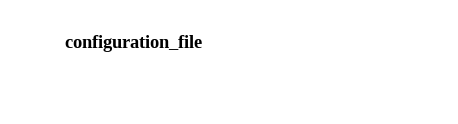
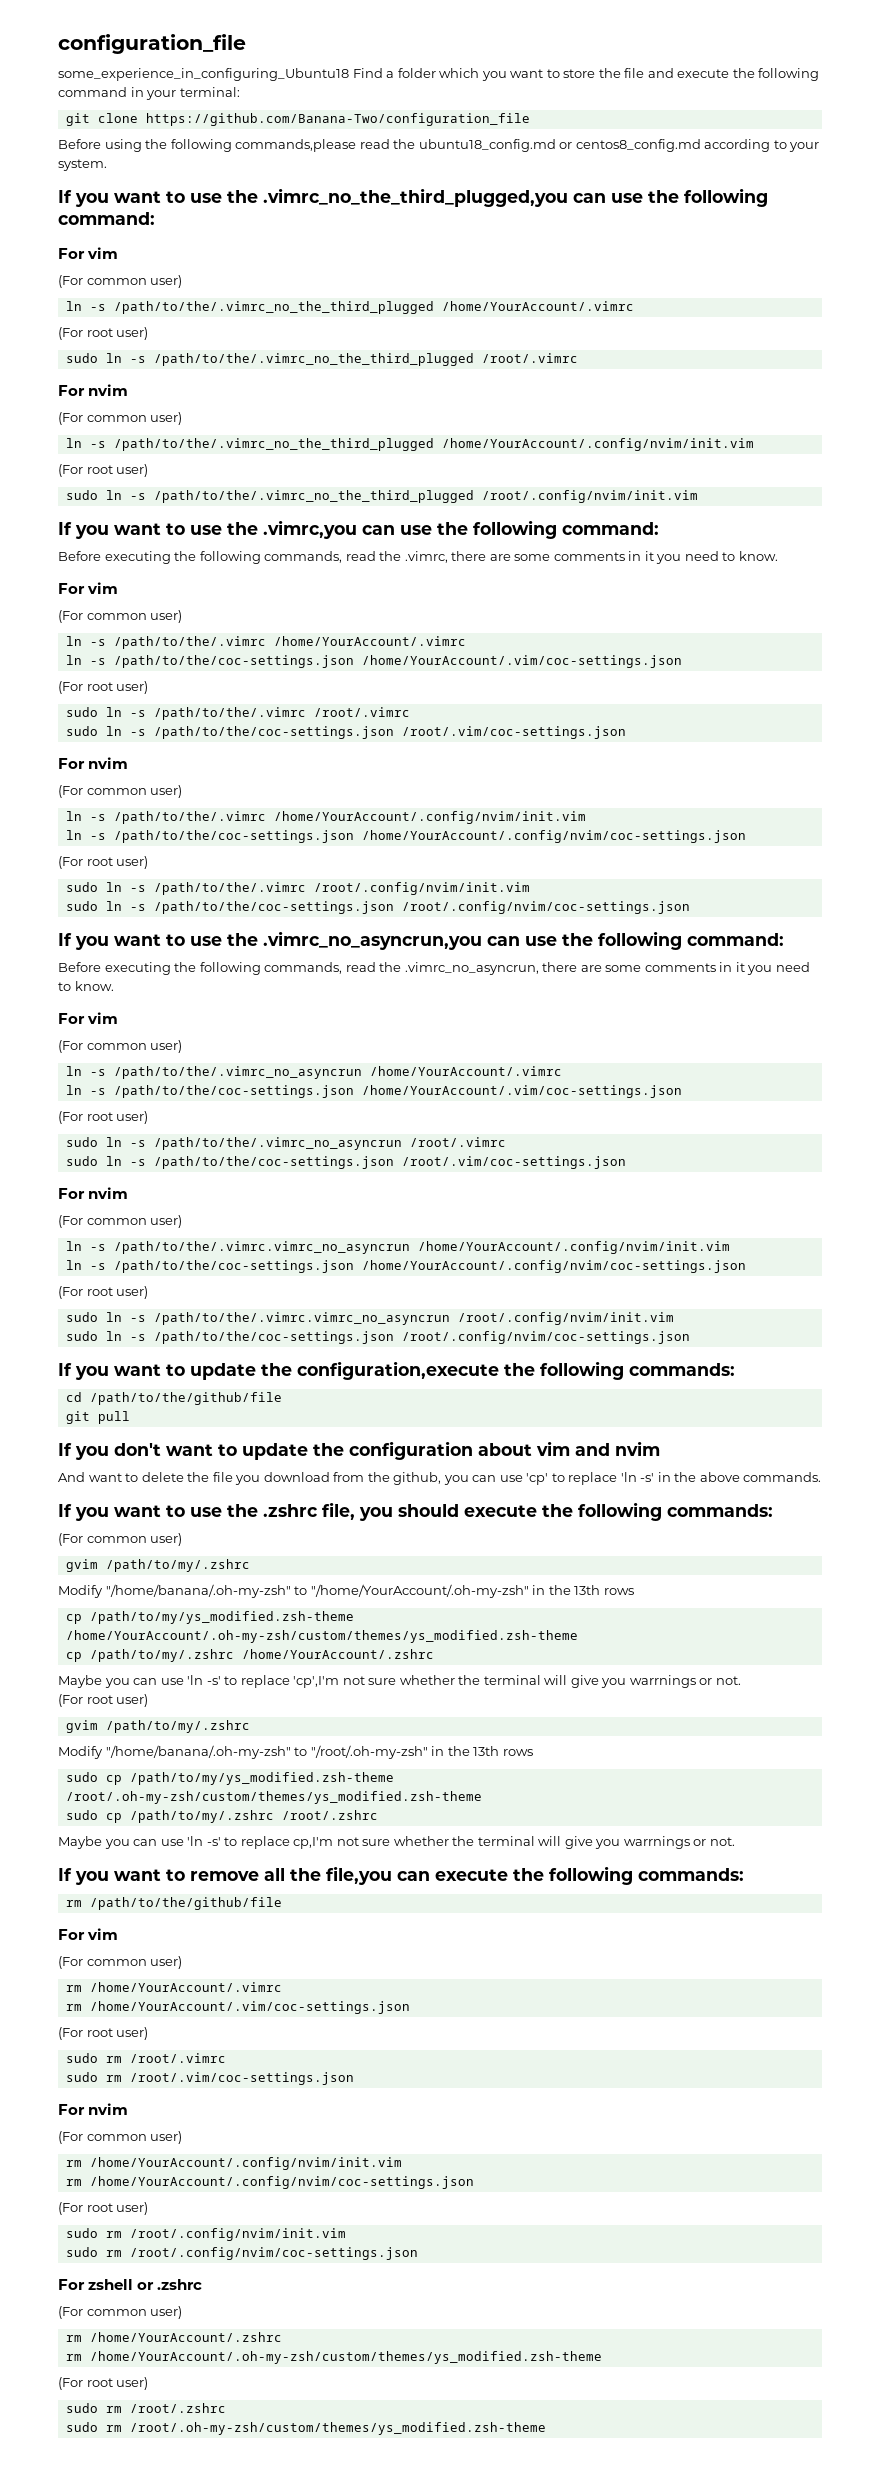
(202, 43) none -> [58,68,820,81] [58,87,240,100] [65,113,530,126] [58,139,820,152] [58,159,107,171] [58,188,768,207] [58,212,155,225] [58,247,119,259] [58,275,183,288] [65,301,634,314] [58,327,149,340] [65,353,578,366] [58,384,129,396] [58,412,183,425] [65,438,754,451] [58,464,149,477] [65,490,698,503] [58,520,659,539] [58,551,778,564] [58,582,119,594] [58,610,183,623] [65,636,466,649] [65,655,682,668] [58,681,149,694] [65,707,410,720] [65,726,626,739] [58,757,129,769] [58,785,183,798] [65,811,586,824] [65,830,746,843] [58,856,149,869] [65,882,530,895] [65,901,690,914] [58,931,784,950] [58,962,810,975] [58,981,114,991] [58,1012,119,1024] [58,1040,183,1053] [65,1066,562,1079] [65,1085,682,1098] [58,1111,149,1124] [65,1137,506,1150] [65,1156,626,1169] [58,1187,129,1199] [58,1215,183,1228] [65,1241,730,1254] [65,1260,746,1273] [58,1286,149,1299] [65,1312,674,1325] [65,1331,690,1344] [58,1361,735,1380] [65,1392,282,1405] [65,1411,130,1424] [58,1441,660,1460] [58,1472,822,1485] [58,1502,773,1521] [58,1533,183,1546] [65,1559,250,1572] [58,1584,634,1598] [65,1611,354,1624] [65,1630,578,1643] [65,1649,434,1662] [58,1675,741,1688] [58,1694,149,1707] [65,1720,250,1733] [58,1745,533,1759] [65,1772,394,1785] [65,1791,482,1804] [65,1810,378,1823] [58,1836,735,1849] [58,1866,744,1885] [65,1897,282,1910] [58,1928,119,1940] [58,1956,183,1969] [65,1982,282,1992] [65,2001,410,2014] [58,2027,149,2040] [65,2053,226,2063] [65,2072,354,2085] [58,2103,129,2115] [58,2131,183,2144] [65,2157,402,2170] [65,2176,474,2189] [58,2202,149,2215] [65,2228,346,2241] [65,2247,418,2260] [58,2279,203,2290] [58,2306,183,2319] [65,2332,282,2342] [65,2351,602,2364] [58,2377,149,2390] [65,2403,226,2413] [65,2422,546,2435] // some_experience_in_configuring_Ubuntu18 Find a folder which you want to store the file and execute the following command in your terminal: // git clone https://github.com/Banana-Two/configuration_file // Before using the following commands,please read the ubuntu18_config.md or centos8_config.md according to your system. // If you want to use the .vimrc_no_the_third_plugged,you can use the following command: // For vim // (For common user) // ln -s /path/to/the/.vimrc_no_the_third_plugged /home/YourAccount/.vimrc // (For root user) // sudo ln -s /path/to/the/.vimrc_no_the_third_plugged /root/.vimrc // For nvim // (For common user) // ln -s /path/to/the/.vimrc_no_the_third_plugged /home/YourAccount/.config/nvim/init.vim // (For root user) // sudo ln -s /path/to/the/.vimrc_no_the_third_plugged /root/.config/nvim/init.vim // If you want to use the .vimrc,you can use the following command: // Before executing the following commands, read the .vimrc, there are some comments in it you need to know. // For vim // (For common user) // ln -s /path/to/the/.vimrc /home/YourAccount/.vimrc // ln -s /path/to/the/coc-settings.json /home/YourAccount/.vim/coc-settings.json // (For root user) // sudo ln -s /path/to/the/.vimrc /root/.vimrc // sudo ln -s /path/to/the/coc-settings.json /root/.vim/coc-settings.json // For nvim // (For common user) // ln -s /path/to/the/.vimrc /home/YourAccount/.config/nvim/init.vim // ln -s /path/to/the/coc-settings.json /home/YourAccount/.config/nvim/coc-settings.json // (For root user) // sudo ln -s /path/to/the/.vimrc /root/.config/nvim/init.vim // sudo ln -s /path/to/the/coc-settings.json /root/.config/nvim/coc-settings.json // If you want to use the .vimrc_no_asyncrun,you can use the following command: // Before executing the following commands, read the .vimrc_no_asyncrun, there are some comments in it you need to know. // For vim // (For common user) // ln -s /path/to/the/.vimrc_no_asyncrun /home/YourAccount/.vimrc // ln -s /path/to/the/coc-settings.json /home/YourAccount/.vim/coc-settings.json // (For root user) // sudo ln -s /path/to/the/.vimrc_no_asyncrun /root/.vimrc // sudo ln -s /path/to/the/coc-settings.json /root/.vim/coc-settings.json // For nvim // (For common user) // ln -s /path/to/the/.vimrc.vimrc_no_asyncrun /home/YourAccount/.config/nvim/init.vim // ln -s /path/to/the/coc-settings.json /home/YourAccount/.config/nvim/coc-settings.json // (For root user) // sudo ln -s /path/to/the/.vimrc.vimrc_no_asyncrun /root/.config/nvim/init.vim // sudo ln -s /path/to/the/coc-settings.json /root/.config/nvim/coc-settings.json // If you want to update the configuration,execute the following commands: // cd /path/to/the/github/file // git pull // If you don't want to update the configuration about vim and nvim // And want to delete the file you download from the github, you can use 'cp' to replace 'ln -s' in the above commands. // If you want to use the .zshrc file, you should execute the following commands: // (For common user) // gvim /path/to/my/.zshrc // Modify "/home/banana/.oh-my-zsh" to "/home/YourAccount/.oh-my-zsh" in the 13th rows // cp /path/to/my/ys_modified.zsh-theme /home/YourAccount/.oh-my-zsh/custom/themes/ys_modified.zsh-theme // cp /path/to/my/.zshrc /home/YourAccount/.zshrc // Maybe you can use 'ln -s' to replace 'cp',I'm not sure whether the terminal will give you warrnings or not. // (For root user) // gvim /path/to/my/.zshrc // Modify "/home/banana/.oh-my-zsh" to "/root/.oh-my-zsh" in the 13th rows // sudo cp /path/to/my/ys_modified.zsh-theme /root/.oh-my-zsh/custom/themes/ys_modified.zsh-theme // sudo cp /path/to/my/.zshrc /root/.zshrc // Maybe you can use 'ln -s' to replace cp,I'm not sure whether the terminal will give you warrnings or not. // If you want to remove all the file,you can execute the following commands: // rm /path/to/the/github/file // For vim // (For common user) // rm /home/YourAccount/.vimrc // rm /home/YourAccount/.vim/coc-settings.json // (For root user) // sudo rm /root/.vimrc // sudo rm /root/.vim/coc-settings.json // For nvim // (For common user) // rm /home/YourAccount/.config/nvim/init.vim // rm /home/YourAccount/.config/nvim/coc-settings.json // (For root user) // sudo rm /root/.config/nvim/init.vim // sudo rm /root/.config/nvim/coc-settings.json // For zshell or .zshrc // (For common user) // rm /home/YourAccount/.zshrc // rm /home/YourAccount/.oh-my-zsh/custom/themes/ys_modified.zsh-theme // (For root user) // sudo rm /root/.zshrc // sudo rm /root/.oh-my-zsh/custom/themes/ys_modified.zsh-theme

